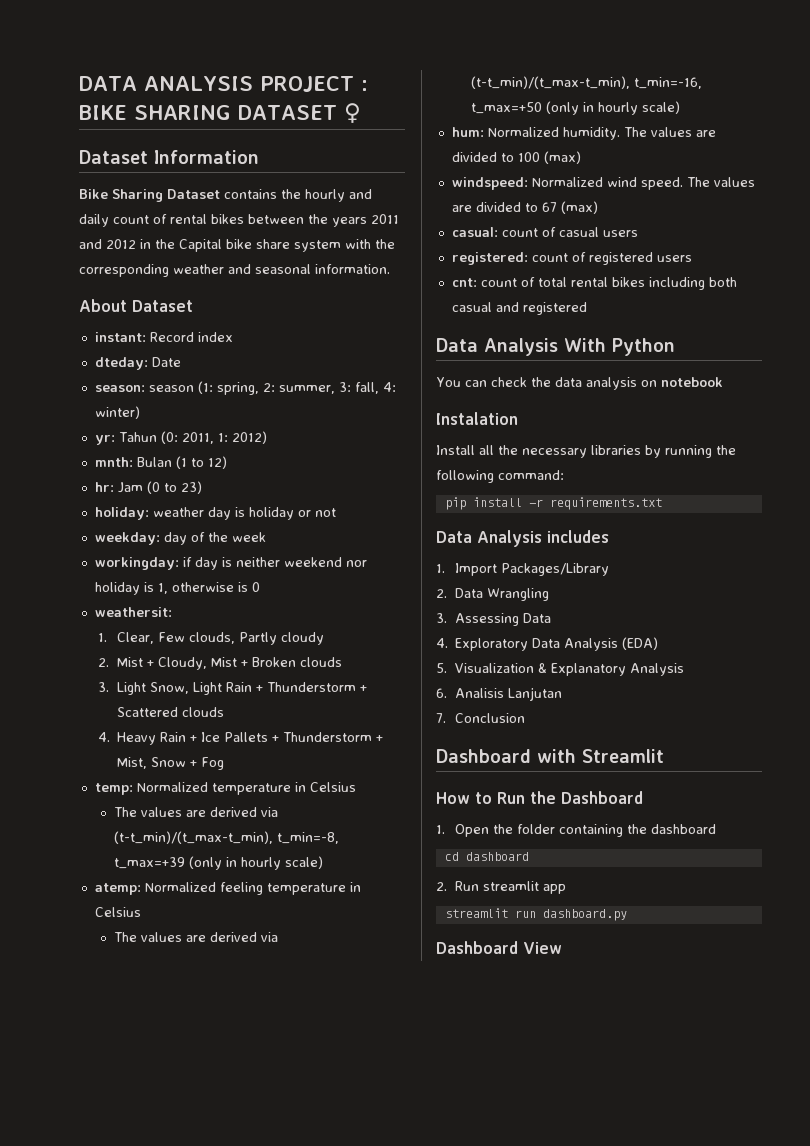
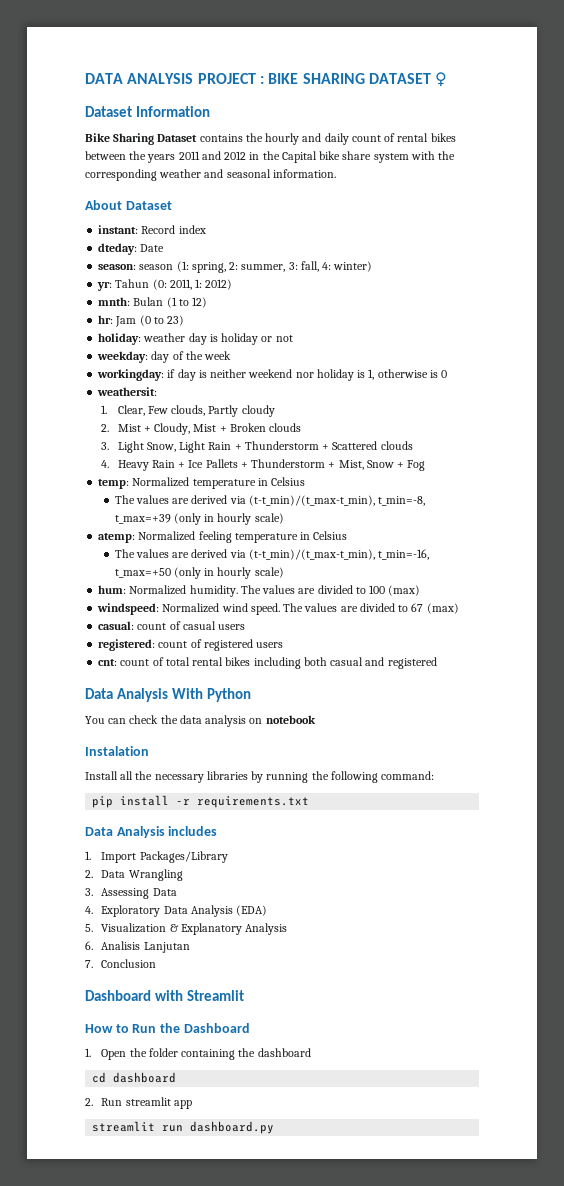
[436,941,562,954] // Dashboard View -> (275, 1127) none

